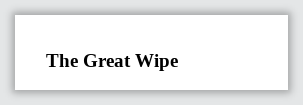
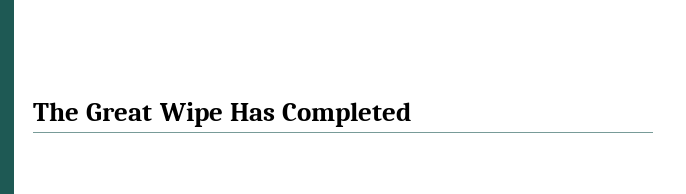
(179, 62) none -> [229,102,412,127] Has Completed

